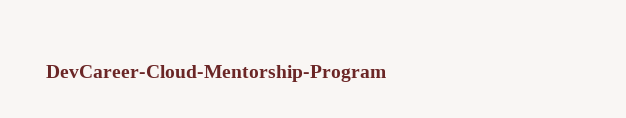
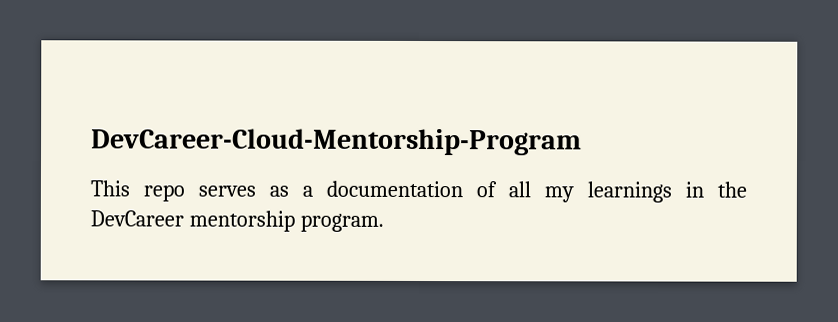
(386, 73) none -> [90,180,747,203] [90,210,384,232] // This repo serves as a documentation of all my learnings in the DevCareer mentorship program.

